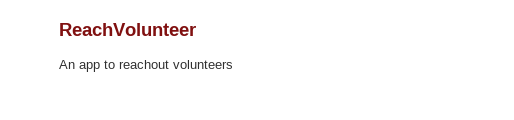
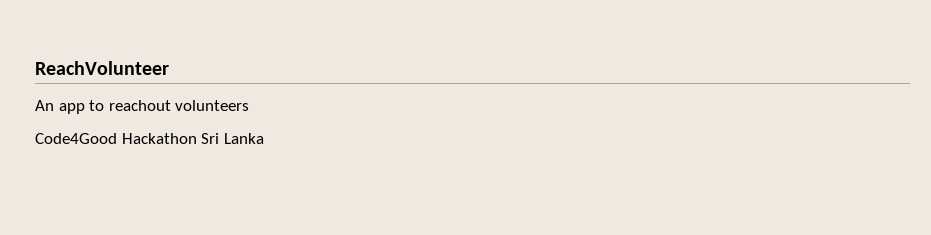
(233, 64) none -> [35,133,264,144] // Code4Good Hackathon Sri Lanka

